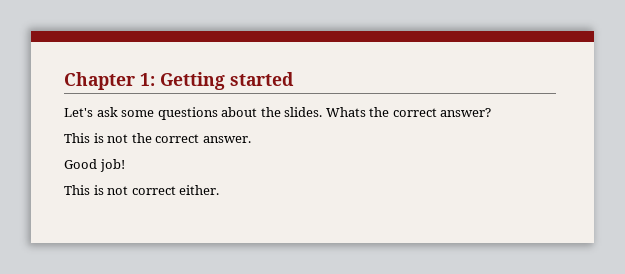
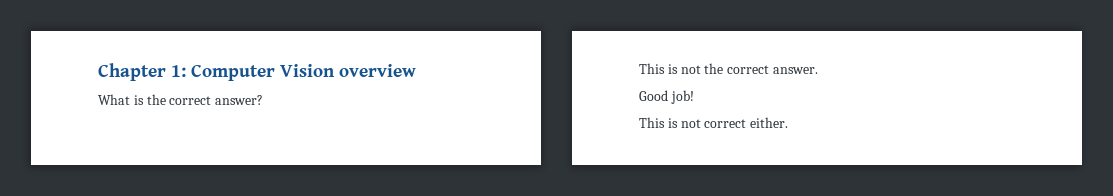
[160,72,294,90] [64,107,366,120] Getting started // Let's ask some questions about the slides. Whats -> [191,64,416,81] [98,94,144,105] Computer Vision overview // What is

